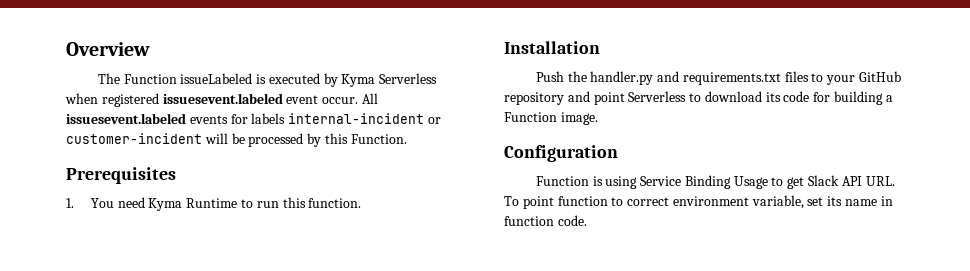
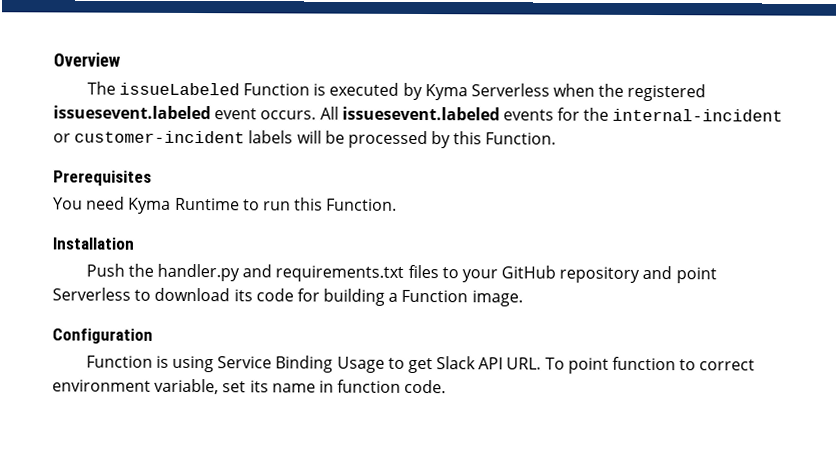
[123,73,253,84] Function issueLabeled -> [118,82,310,96] issueLabeled Function
(98, 98) none -> [598,83,625,97] the
[322,97,359,104] occur. -> [260,110,317,120] occurs.
[251,113,286,124] labels -> [583,107,610,121] the
(202, 138) none -> [248,130,294,144] labels
[66,198,74,208] 1. -> (152, 178) none
[308,198,362,208] function. -> [326,198,398,211] Function.

